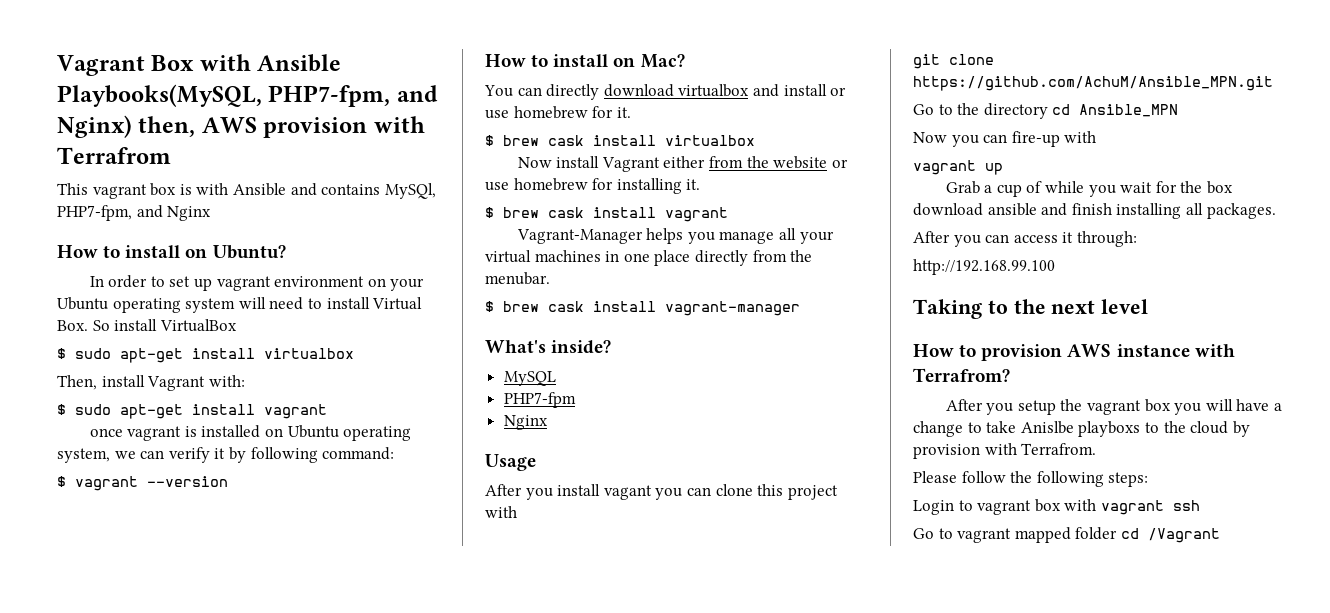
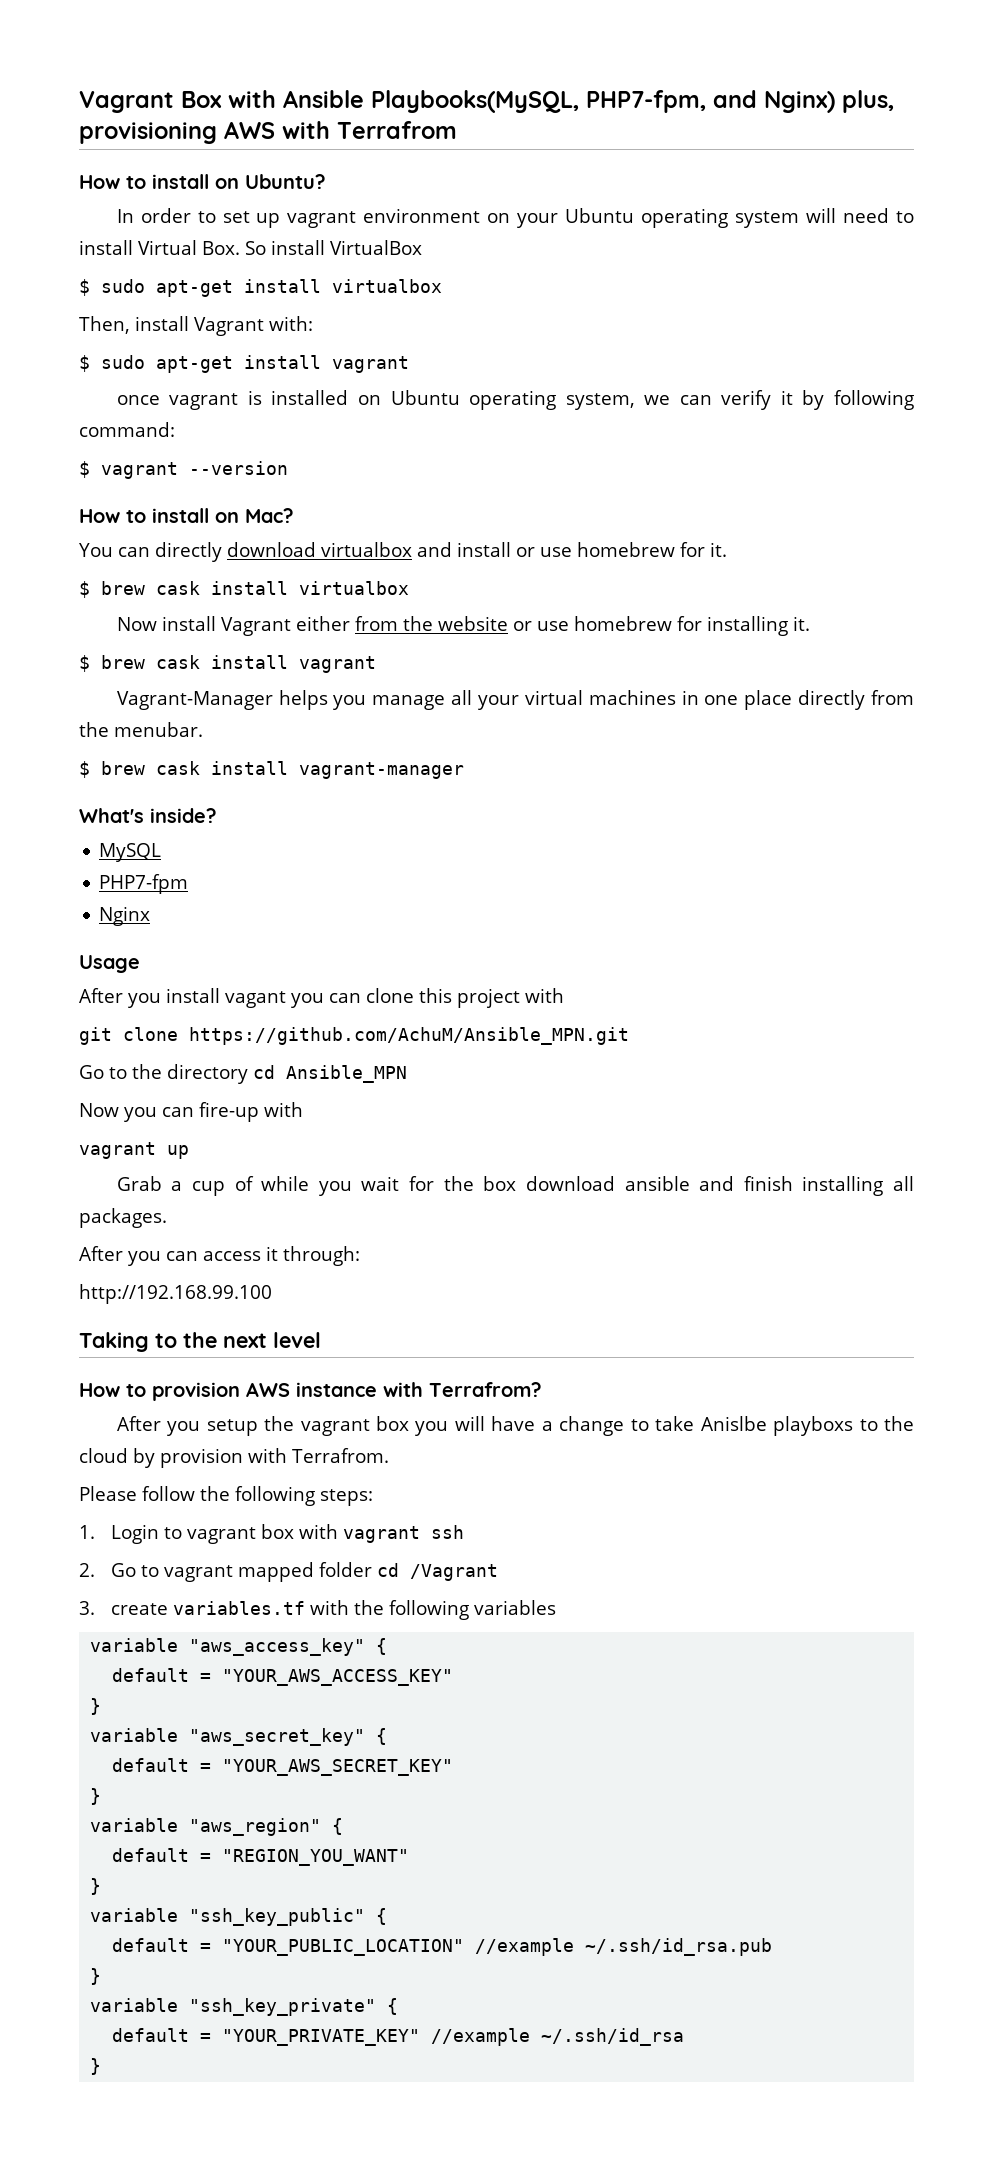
[138,116,368,138] then, AWS provision -> [842,90,894,113] [79,121,275,144] plus, provisioning AWS
[57,183,436,199] [57,205,212,221] // This vagrant box is with Ansible and contains MySQl, PHP7-fpm, and Nginx -> (457, 130) none
(1149, 479) none -> [79,1525,95,1539] 1.
(1200, 505) none -> [79,1563,95,1577] 2.
(1220, 535) none -> [79,1600,557,1620] [90,1638,388,1656] [112,1668,454,1686] [90,1698,102,1715] [90,1728,388,1746] [112,1758,454,1776] [90,1788,102,1805] [90,1818,344,1836] [112,1848,410,1866] [90,1878,102,1895] [90,1908,388,1926] [112,1938,773,1956] [90,1968,102,1985] [90,1998,399,2016] [112,2028,685,2046] [90,2058,102,2075] // 3. create variables.tf with the following variables // variable "aws_access_key" { // default = "YOUR_AWS_ACCESS_KEY" // } // variable "aws_secret_key" { // default = "YOUR_AWS_SECRET_KEY" // } // variable "aws_region" { // default = "REGION_YOU_WANT" // } // variable "ssh_key_public" { // default = "YOUR_PUBLIC_LOCATION" //example ~/.ssh/id_rsa.pub // } // variable "ssh_key_private" { // default = "YOUR_PRIVATE_KEY" //example ~/.ssh/id_rsa // }

